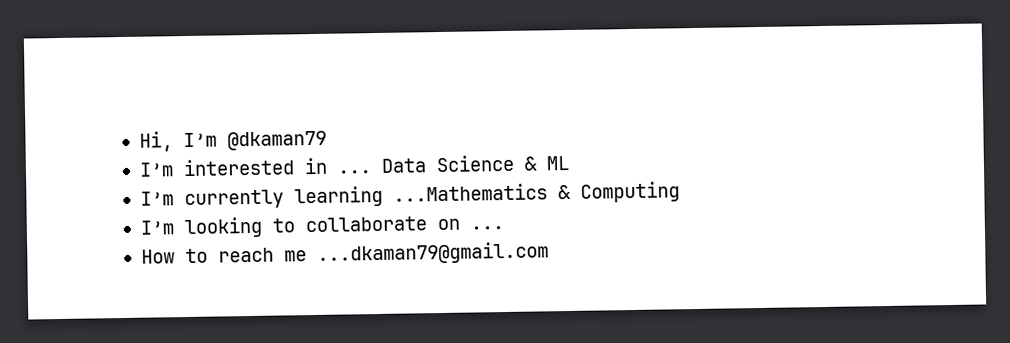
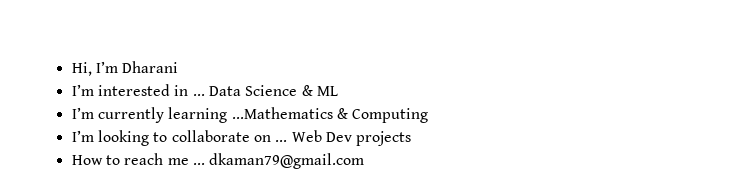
[226,130,327,151] @dkaman79 -> [122,61,179,73] Dharani
(504, 228) none -> [291,130,412,146] Web Dev projects
[316,241,549,265] ...dkaman79@gmail.com -> [192,153,365,169] ... dkaman79@gmail.com

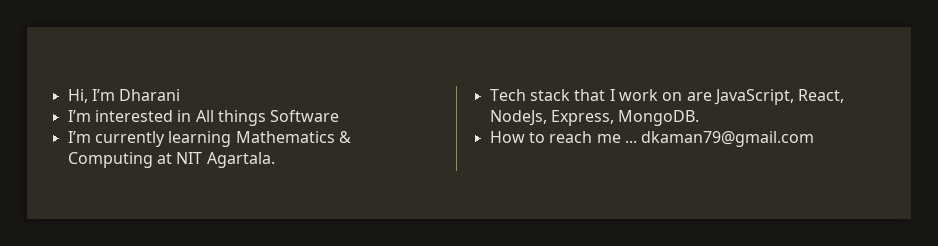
[192,85,338,96] ... Data Science & ML -> [195,110,340,126] All things Software
[231,107,333,119] ...Mathematics -> [235,131,335,143] Mathematics
[71,130,412,146] // I’m looking to collaborate on ... Web Dev projects -> [156,152,275,168] [489,89,845,105] [489,110,700,126] at NIT Agartala. // Tech stack that I work on are JavaScript, React, NodeJs, Express, MongoDB.

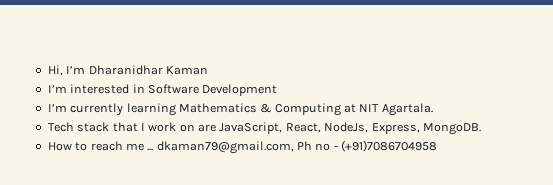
[119,89,181,101] Dharani -> [88,65,208,75] Dharanidhar Kaman
[195,110,266,126] All things -> (145, 88) none
(340, 116) none -> [202,84,278,96] Development
[641,131,815,147] dkaman79@gmail.com -> [156,140,438,154] dkaman79@gmail.com, Ph no - (+91)7086704958

